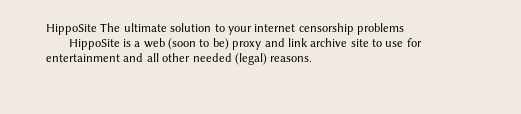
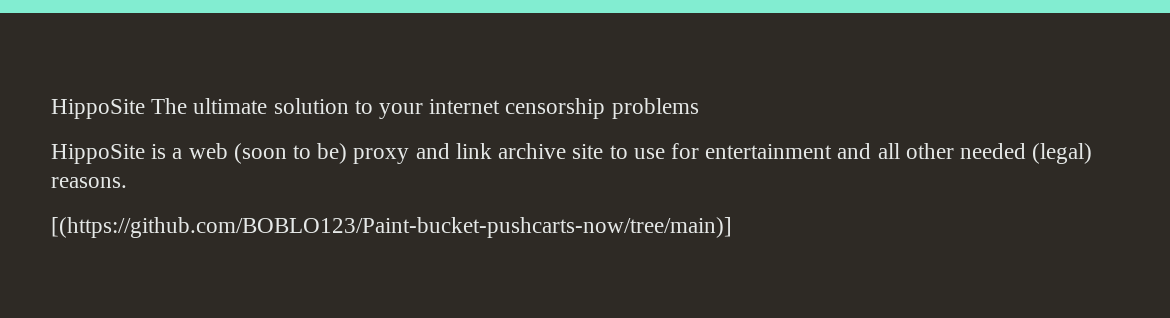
(313, 59) none -> [51,217,732,238] // [(https://github.com/BOBLO123/Paint-bucket-pushcarts-now/tree/main)]

